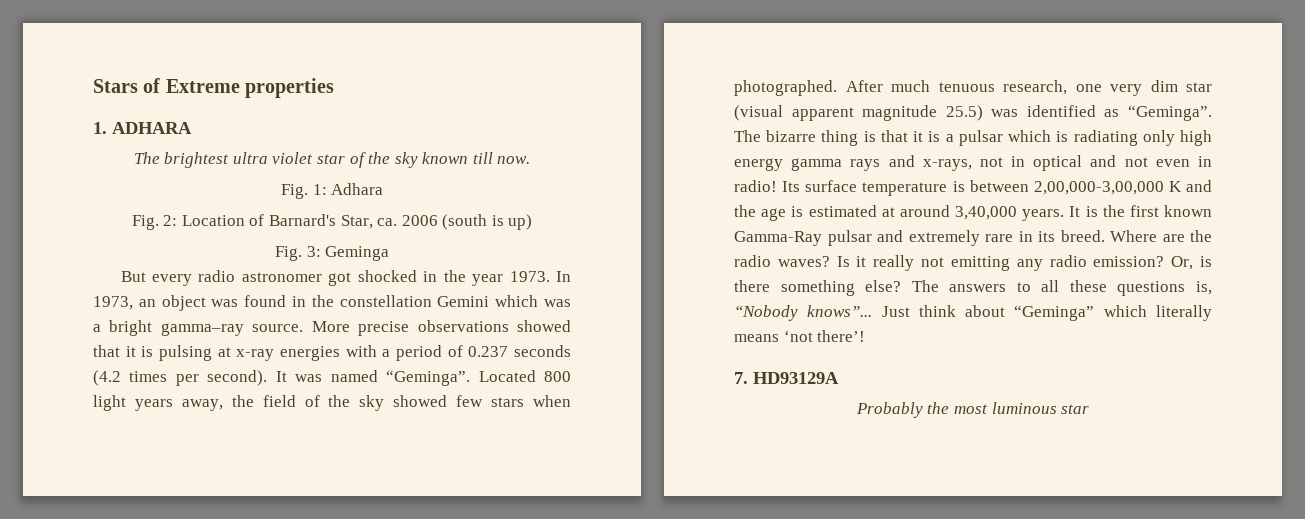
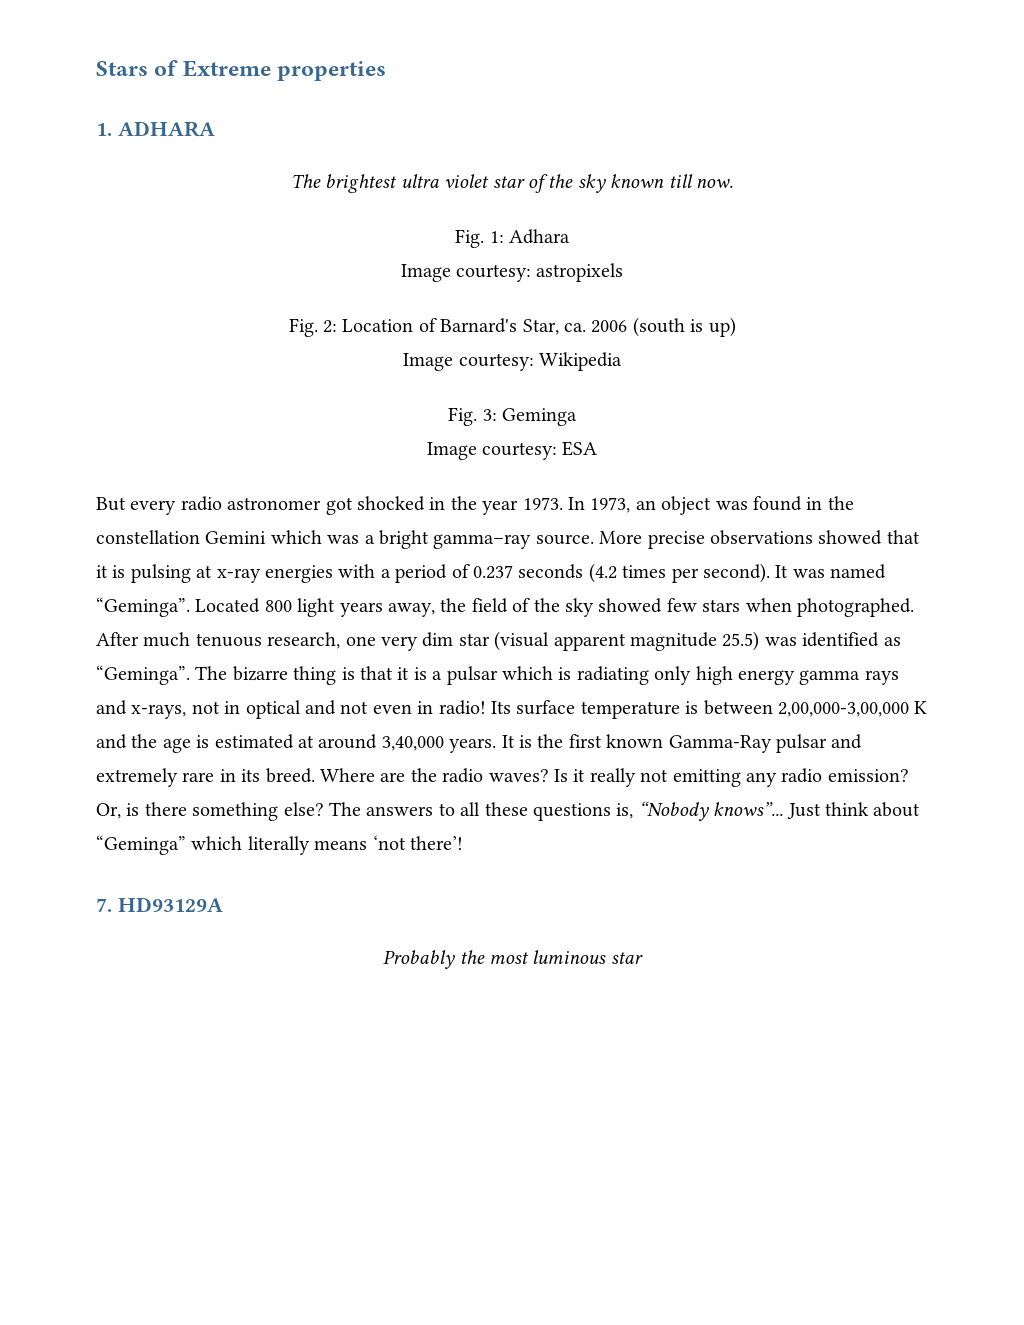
(384, 189) none -> [400,263,624,282] // Image courtesy: astropixels
(533, 222) none -> [403,352,622,371] // Image courtesy: Wikipedia
(390, 253) none -> [426,441,598,460] // Image courtesy: ESA

